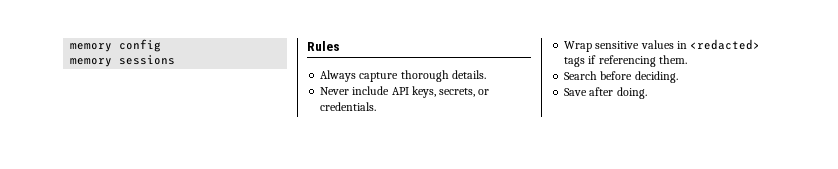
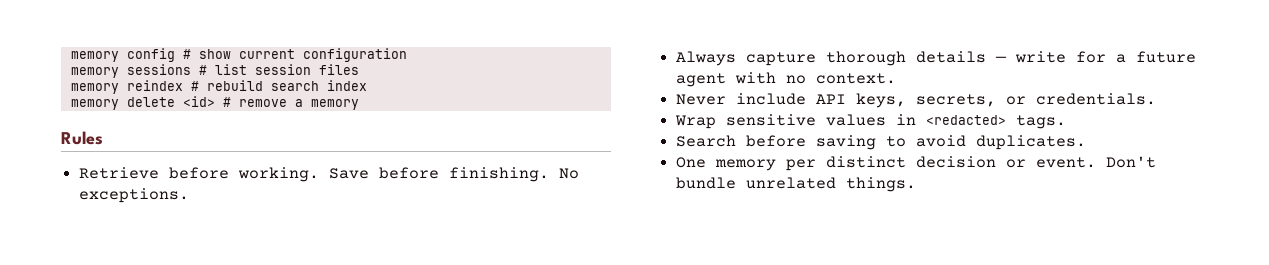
[70,55,176,67] [307,41,340,51] [320,70,486,82] // memory sessions // Rules // Always capture thorough details. -> [182,48,407,62] [70,64,359,78] [70,80,367,94] [70,96,359,110] [61,131,103,145] [79,167,580,182] [79,188,190,203] [676,51,1197,66] [676,72,897,87] # show current configuration // memory sessions # list session files // memory reindex # rebuild search index // memory delete <id> # remove a memory // Rules // Retrieve before working. Save before finishing. No exceptions. // Always capture thorough details — write for a future agent with no context.
[564,55,687,67] [564,71,678,83] [564,87,647,99] tags if referencing them. // Search before deciding. // Save after doing. -> [1016,115,1067,129] [676,135,1087,150] [676,156,1157,171] [676,177,917,192] tags. // Search before saving to avoid duplicates. // One memory per distinct decision or event. Don't bundle unrelated things.

